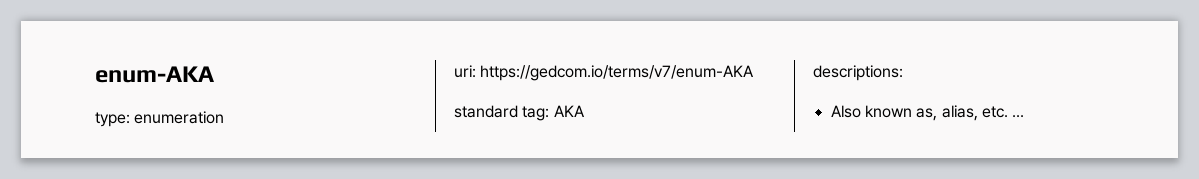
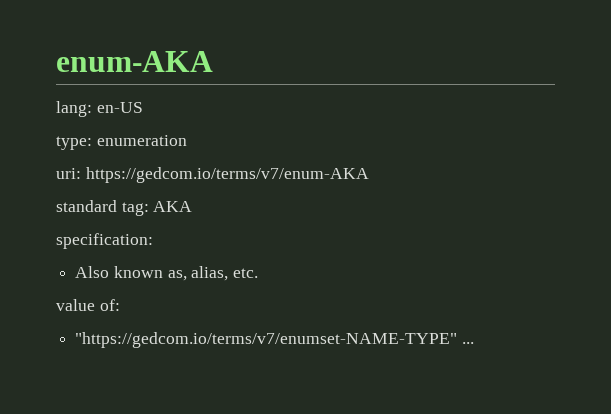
(214, 74) none -> [56,101,143,117] // lang: en-US
[813,65,903,81] descriptions: -> [56,233,153,249] specification:
(1008, 112) none -> [56,299,120,311] [75,332,458,348] // value of: // "https://gedcom.io/terms/v7/enumset-NAME-TYPE"

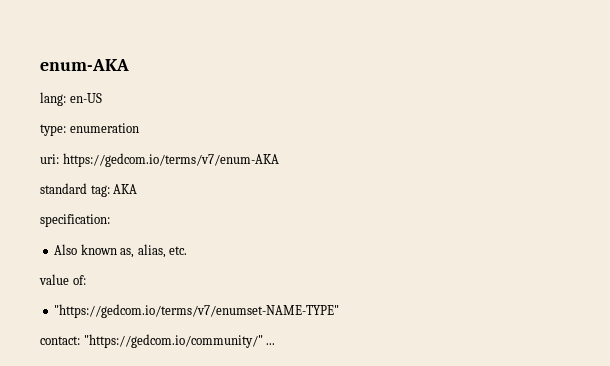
(458, 340) none -> [40,334,263,348] // contact: "https://gedcom.io/community/"

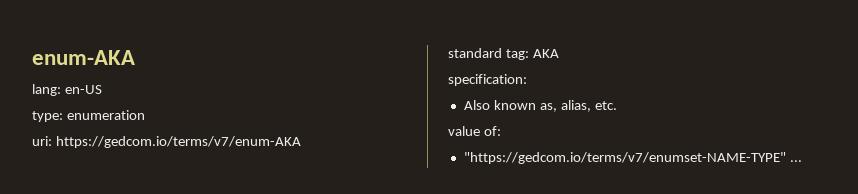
[40,334,263,348] // contact: "https://gedcom.io/community/" -> (786, 158) none

